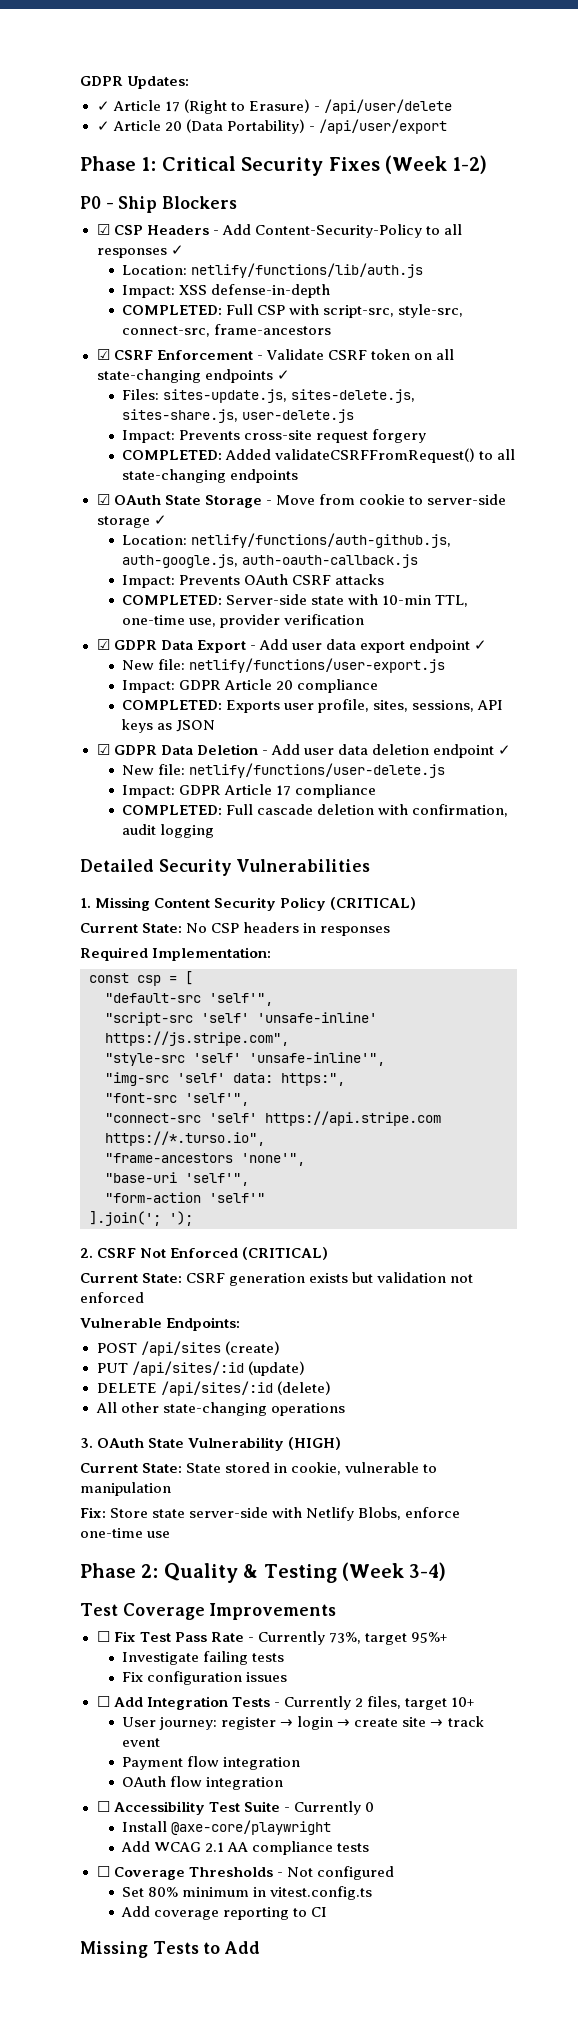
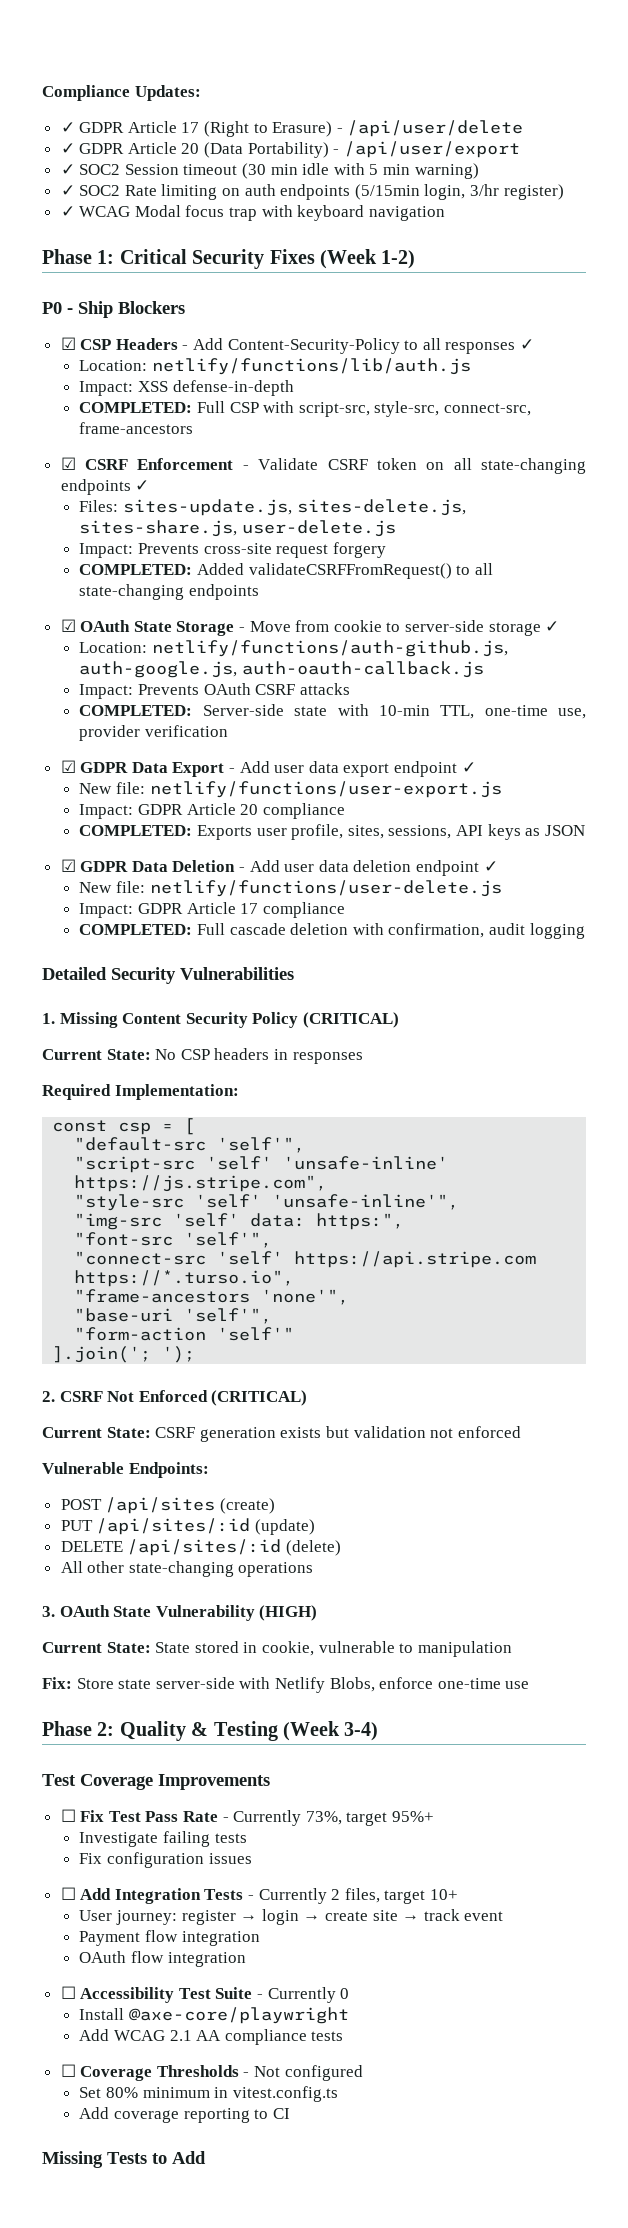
[80,76,123,86] GDPR -> [42,85,130,101] Compliance
(110, 106) none -> [79,122,125,133] GDPR
(110, 126) none -> [79,143,125,154] GDPR
(447, 126) none -> [60,163,479,179] [60,184,564,200] [60,205,445,221] // ✓ SOC2 Session timeout (30 min idle with 5 min warning) // ✓ SOC2 Rate limiting on auth endpoints (5/15min login, 3/hr register) // ✓ WCAG Modal focus trap with keyboard navigation

